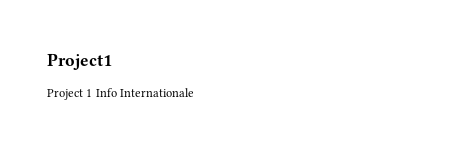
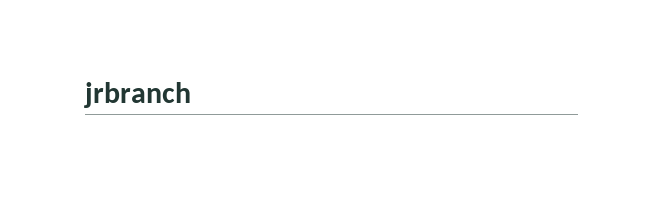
[47,53,112,70] [47,88,195,100] Project1 // Project 1 Info Internationale -> [84,82,191,108] jrbranch

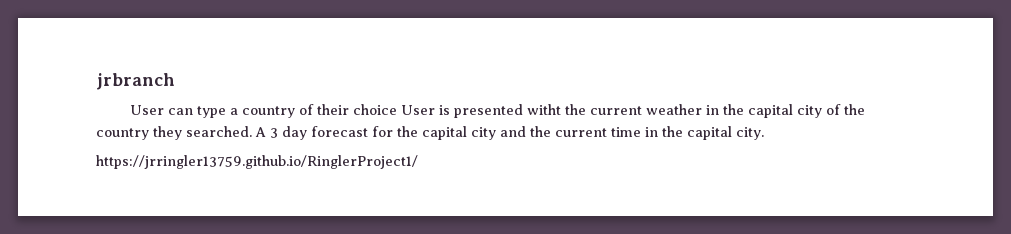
(191, 95) none -> [129,104,865,118] [96,126,764,140] [96,155,418,169] // User can type a country of their choice User is presented witht the current weather in the capital city of the country they searched. A 3 day forecast for the capital city and the current time in the capital city. // https://jrringler13759.github.io/RinglerProject1/

